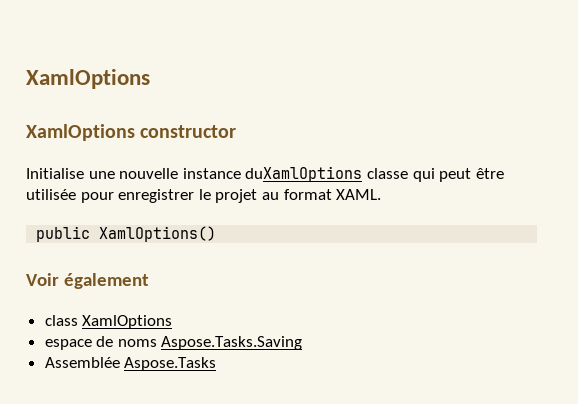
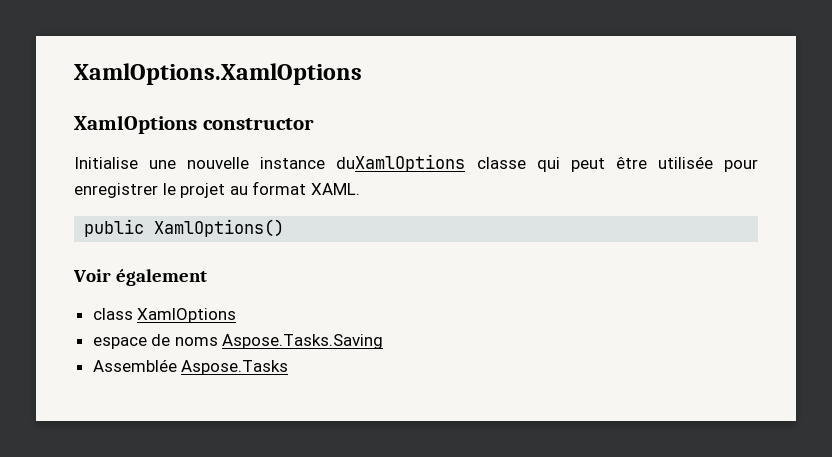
[26,69,150,89] XamlOptions -> [74,63,362,85] XamlOptions.XamlOptions

